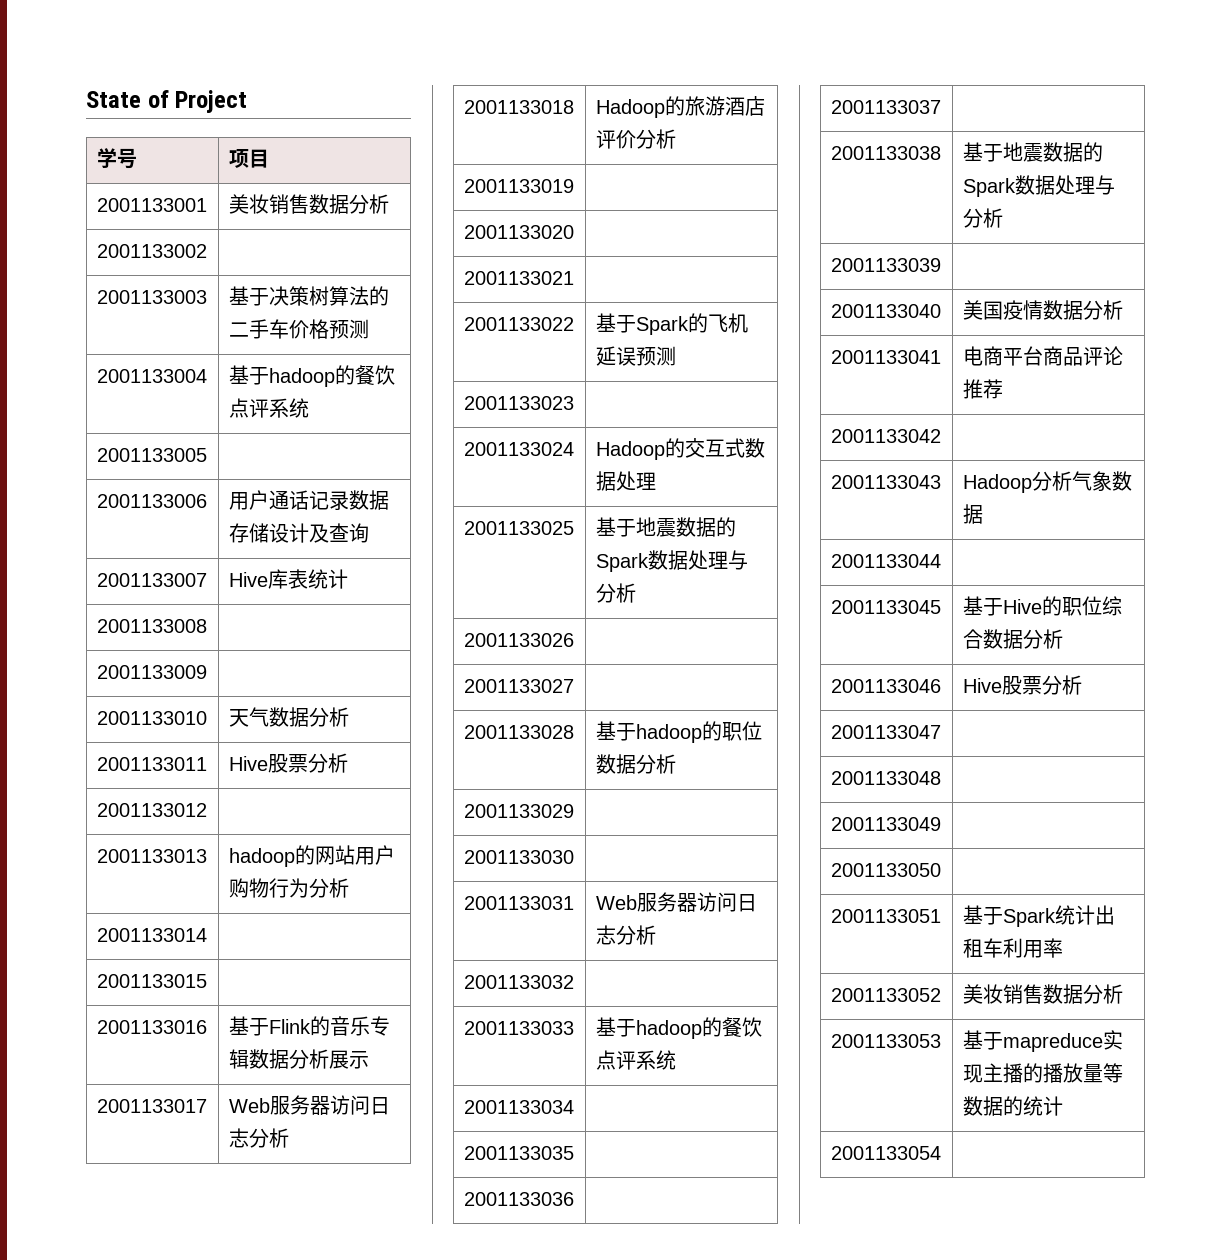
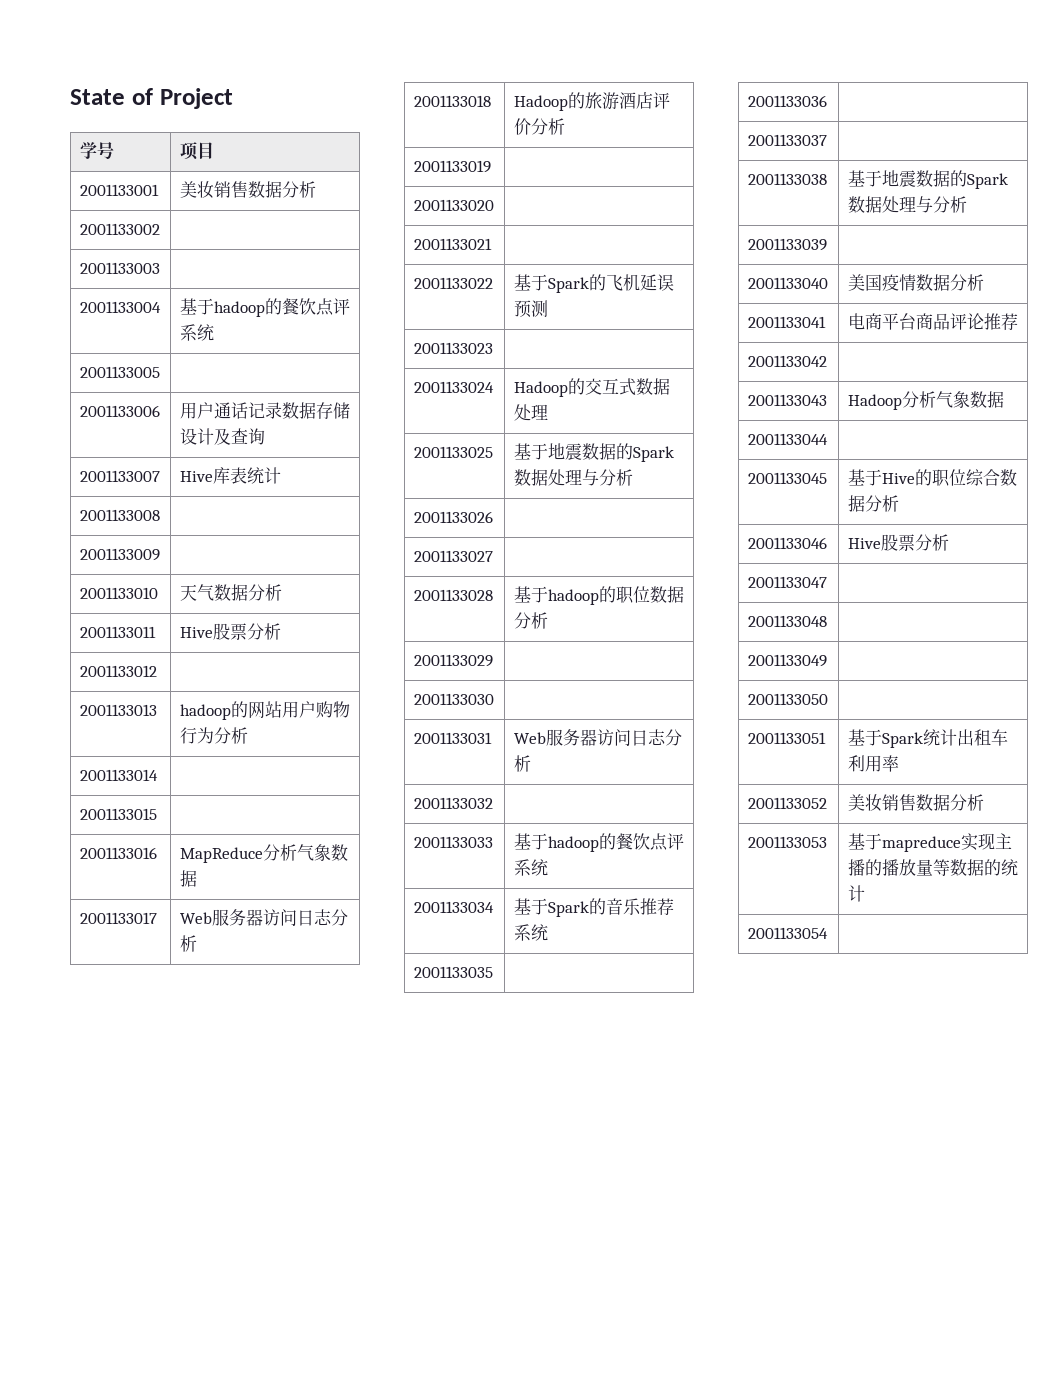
[228,286,389,306] [228,319,369,339] 基于决策树算法的二手车价格预测 -> (160, 268) none
[228,1016,390,1036] [228,1049,369,1069] 基于Flink的音乐专辑数据分析展示 -> [179,844,348,863] [179,870,197,887] MapReduce分析气象数据
(574, 1107) none -> [513,898,674,917] [513,924,548,941] 基于Spark的音乐推荐系统

